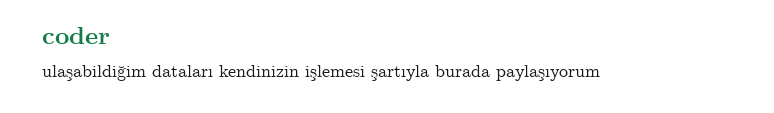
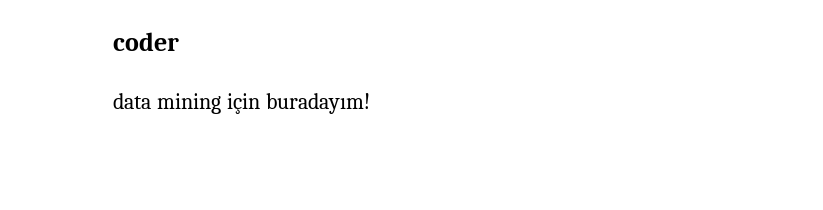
[42,65,600,81] ulaşabildiğim dataları kendinizin işlemesi şartıyla burada paylaşıyorum -> [113,93,370,114] data mining için buradayım!

